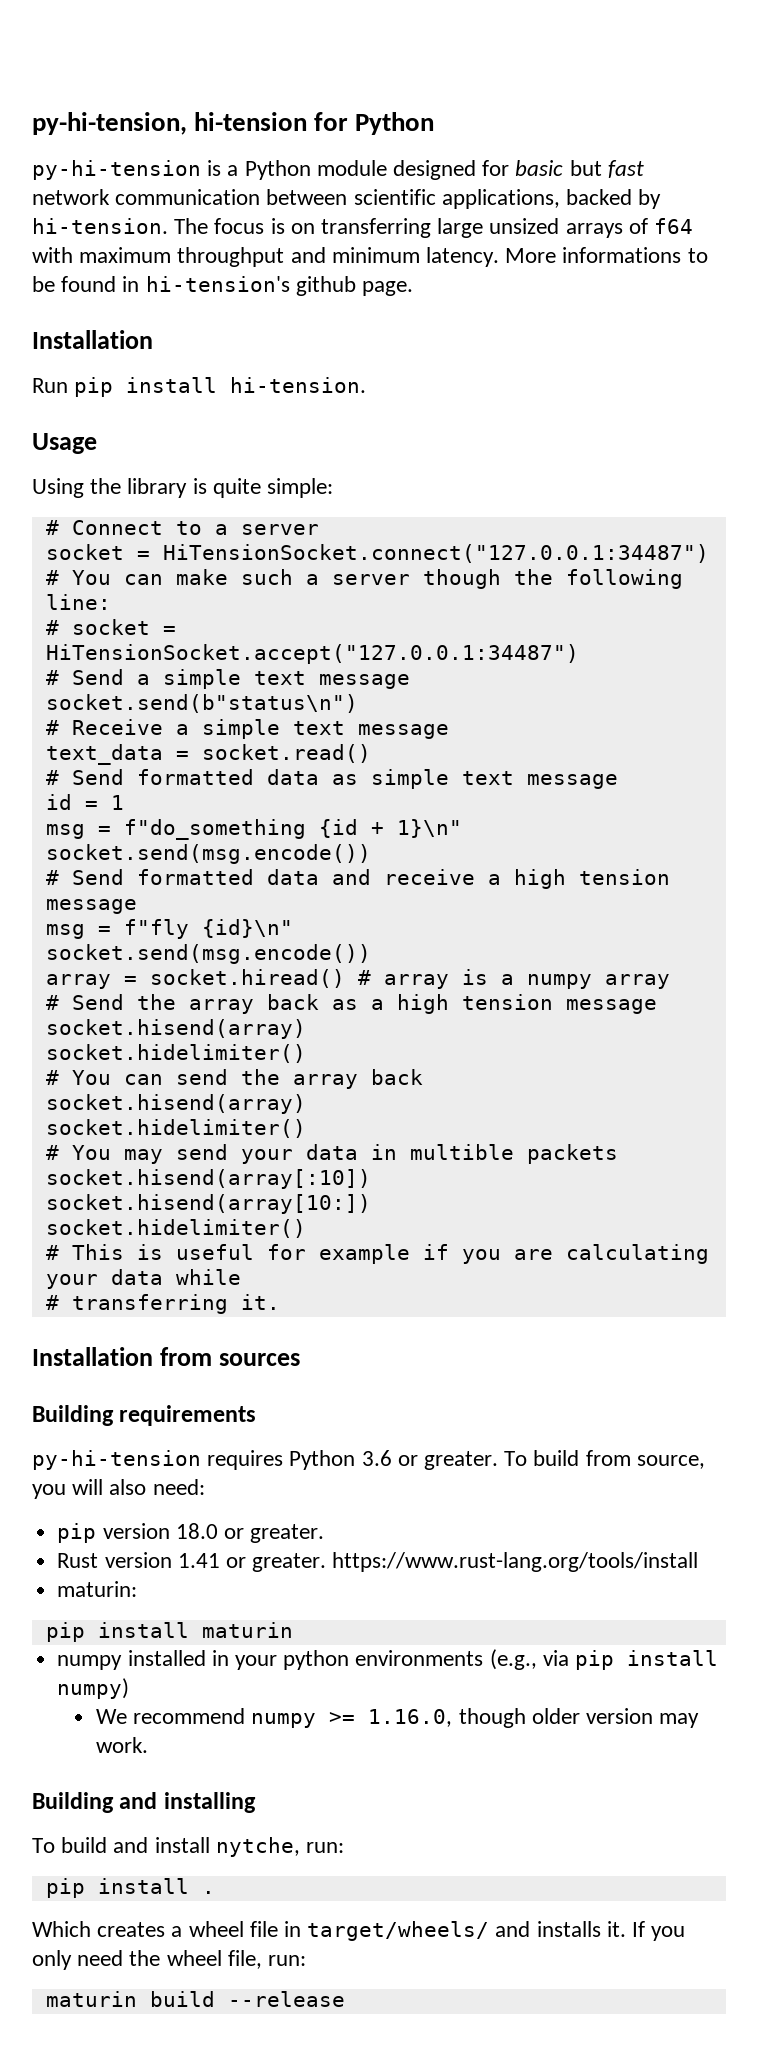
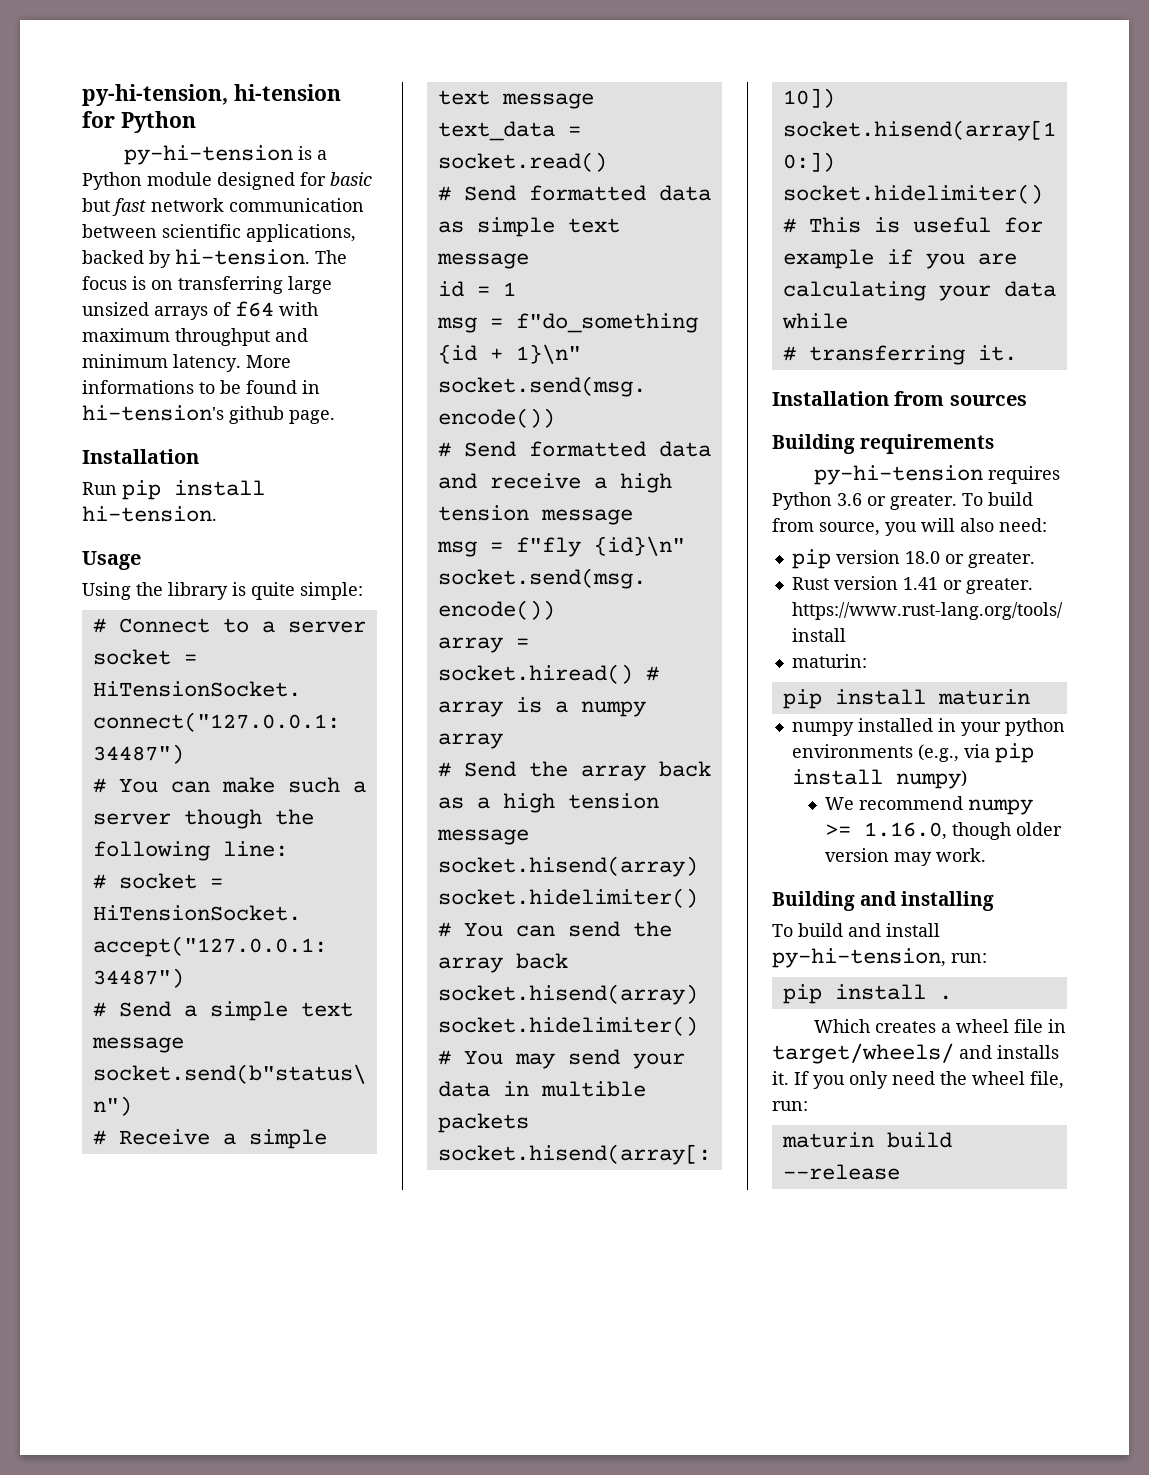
[215,1837,300,1857] nytche, -> [772,948,946,968] py-hi-tension,

